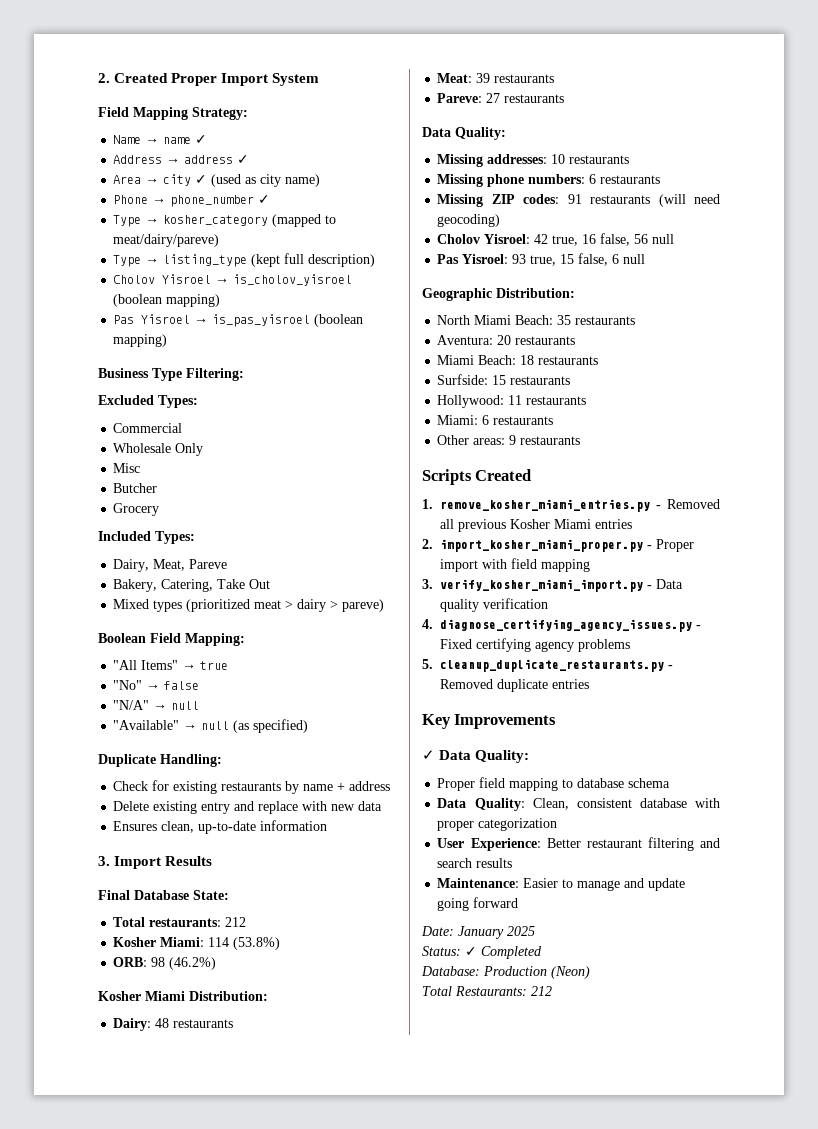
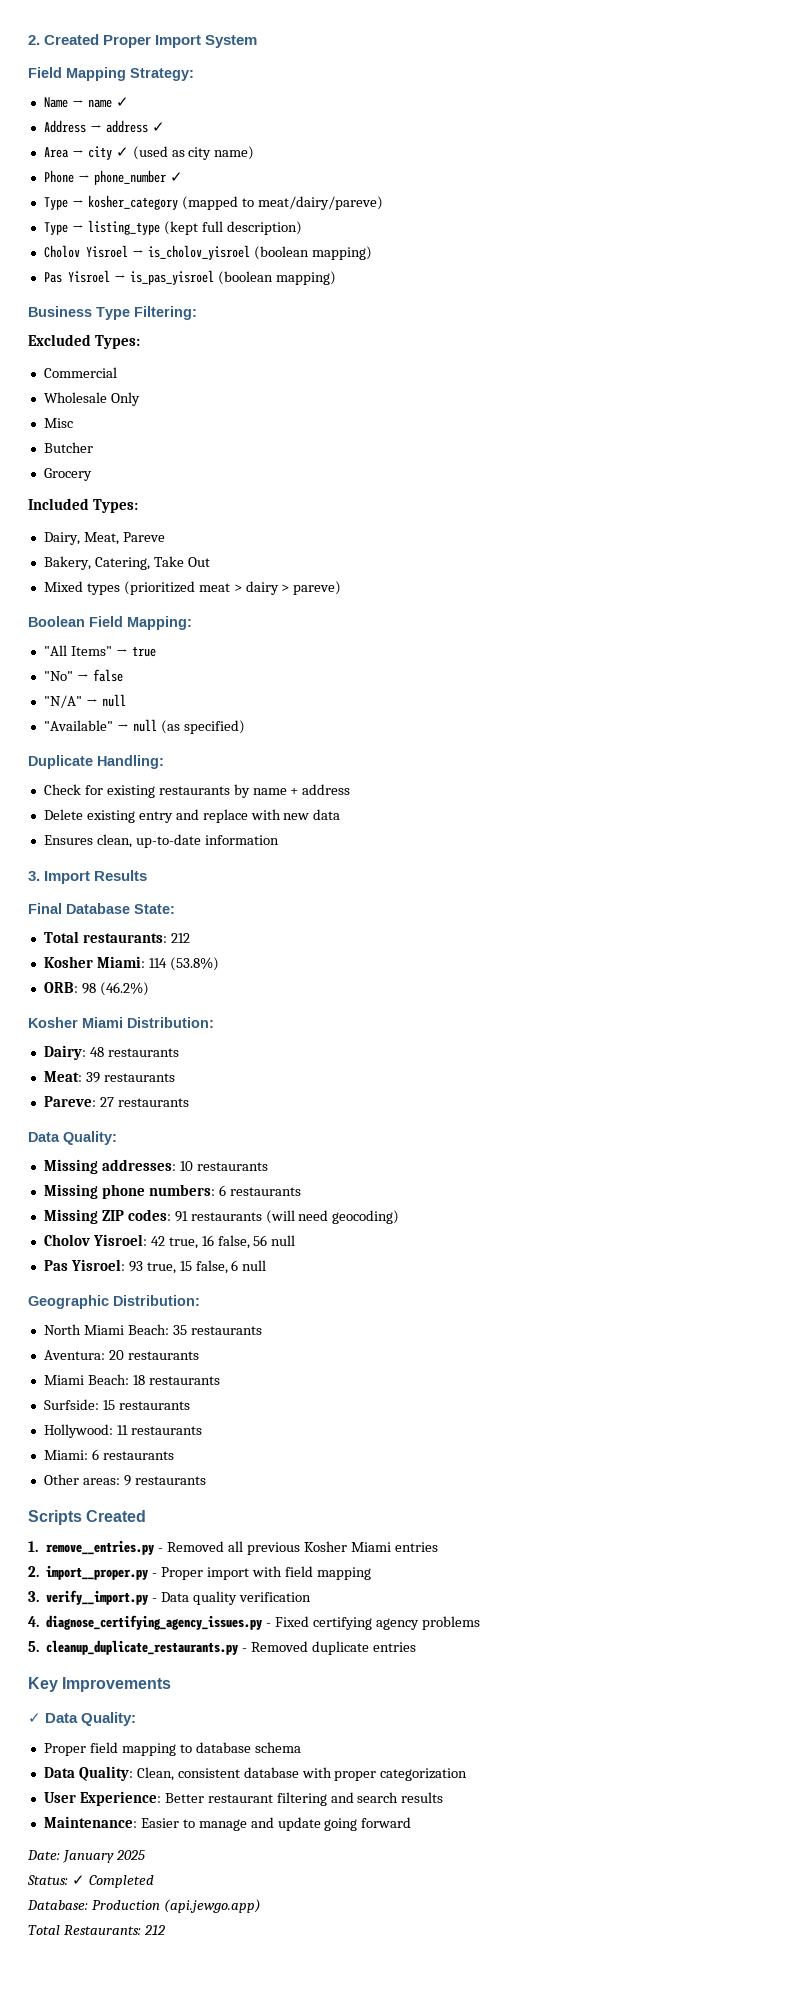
[440,499,650,512] remove_kosher_miami_entries.py -> [46,1540,155,1555] remove__entries.py
[440,539,643,552] import_kosher_miami_proper.py -> [46,1565,149,1580] import__proper.py
[440,579,643,592] verify_kosher_miami_import.py -> [46,1590,149,1605] verify__import.py
[551,966,590,979] (Neon) -> [163,1899,261,1913] (api.jewgo.app)

